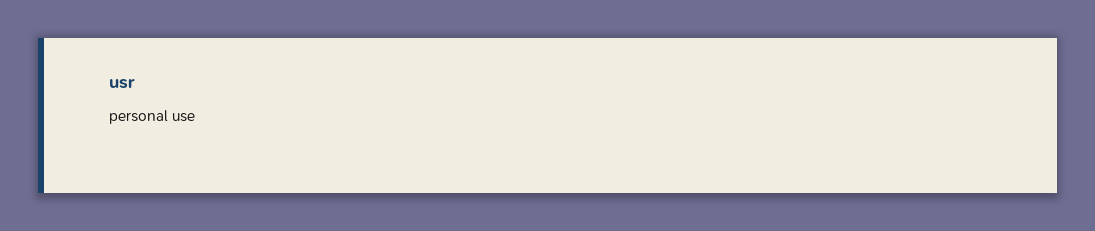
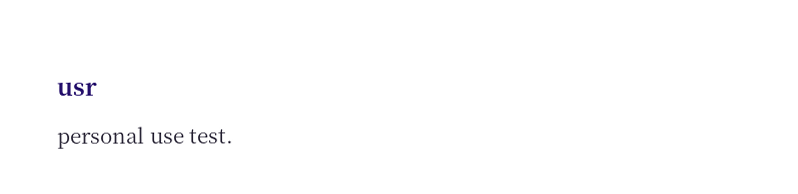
(196, 117) none -> [189,128,235,144] test.

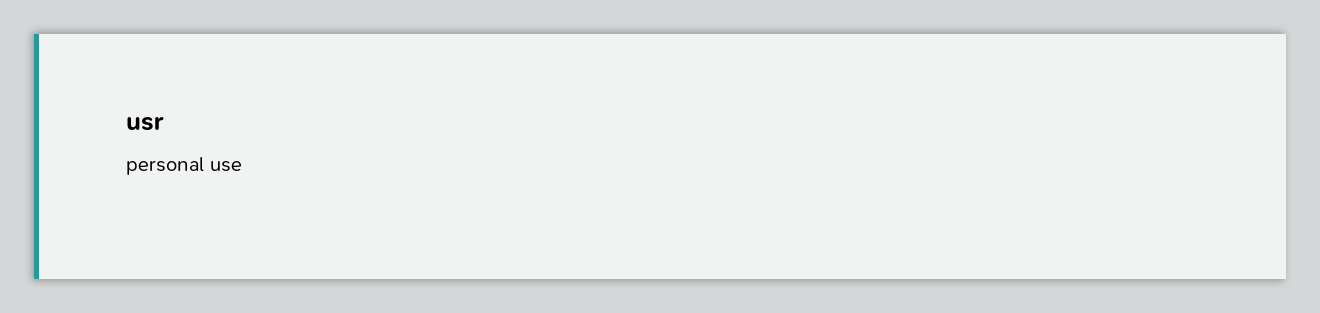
[189,128,235,144] test. -> (242, 166) none

